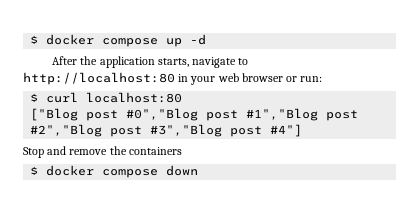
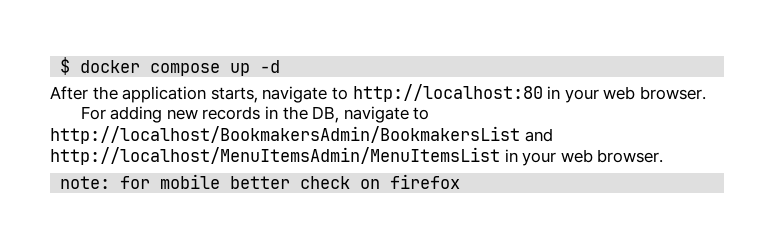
[241,73,323,82] [30,92,183,103] [30,108,359,121] [30,124,303,137] [23,146,182,158] [30,165,199,178] browser or run: // $ curl localhost:80 // ["Blog post #0","Blog post #1","Blog post #2","Blog post #3","Blog post #4"] // Stop and remove the containers // $ docker compose down -> [639,86,706,100] [80,106,430,123] [50,126,553,144] [50,147,664,166] [60,174,461,189] browser. // For adding new records in the DB, navigate to http://localhost/BookmakersAdmin/BookmakersList and http://localhost/MenuItemsAdmin/MenuItemsList in your web browser. // note: for mobile better check on firefox

